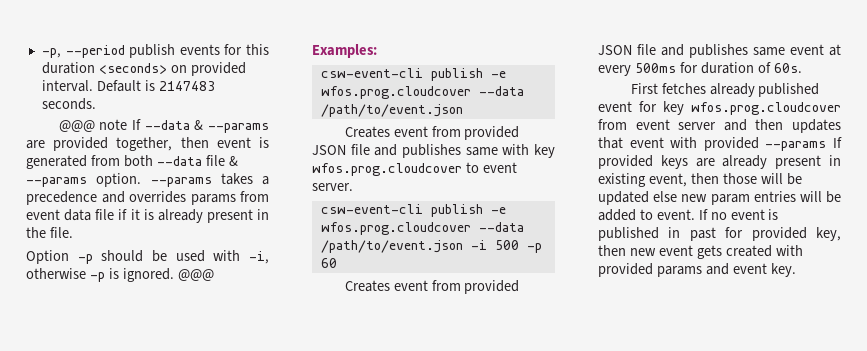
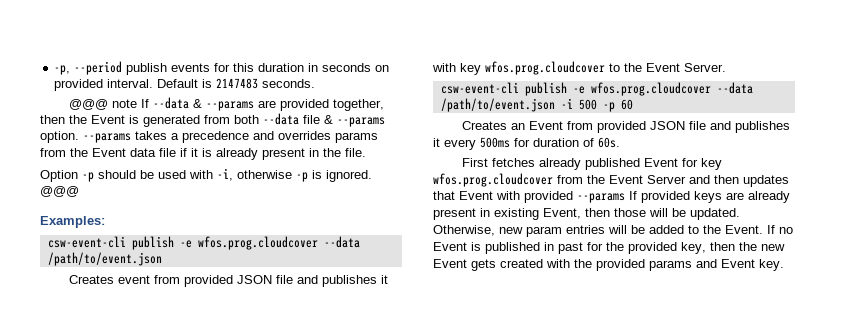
[98,63,167,74] <seconds> -> [308,63,372,72] in seconds
[216,137,251,148] event -> [69,115,125,124] the Event
[26,209,60,220] event -> [70,148,126,157] the Event
[465,147,498,156] same -> [380,275,388,284] it
[482,162,517,173] [312,183,353,191] event server. -> [624,63,726,72] the Event Server.
[393,280,520,294] [598,44,841,58] event from provided JSON file and publishes same event at -> [510,121,790,133] [433,138,440,147] an Event from provided JSON file and publishes it
[598,101,632,112] event -> [643,158,678,167] Event
[635,119,717,130] event server -> [587,175,686,184] the Event Server
[629,137,664,148] event -> [459,191,493,200] Event
[648,173,687,187] event, -> [543,208,581,219] Event,
[598,191,678,205] updated else -> [690,208,740,220] [433,225,495,236] updated. Otherwise,
[656,209,695,220] event. -> [703,225,763,234] the Event.
[730,209,765,220] event -> [433,242,467,251] Event
(744, 232) none -> [606,242,624,251] the
[629,245,693,256] new event -> [739,242,785,251] [433,259,467,268] the new Event
(803, 250) none -> [574,259,592,268] the
[732,263,767,274] event -> [721,259,755,268] Event

